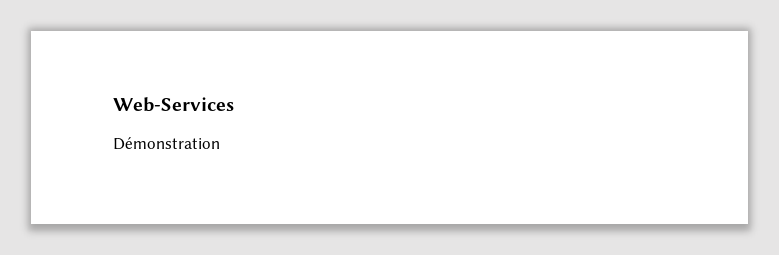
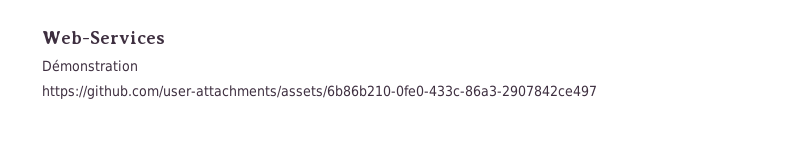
(220, 143) none -> [42,85,597,99] // https://github.com/user-attachments/assets/6b86b210-0fe0-433c-86a3-2907842ce497

